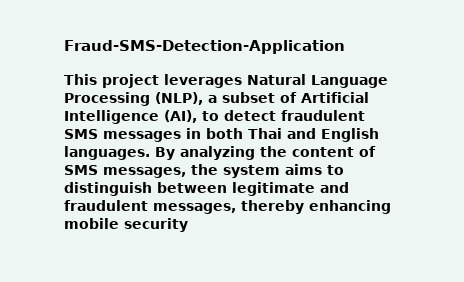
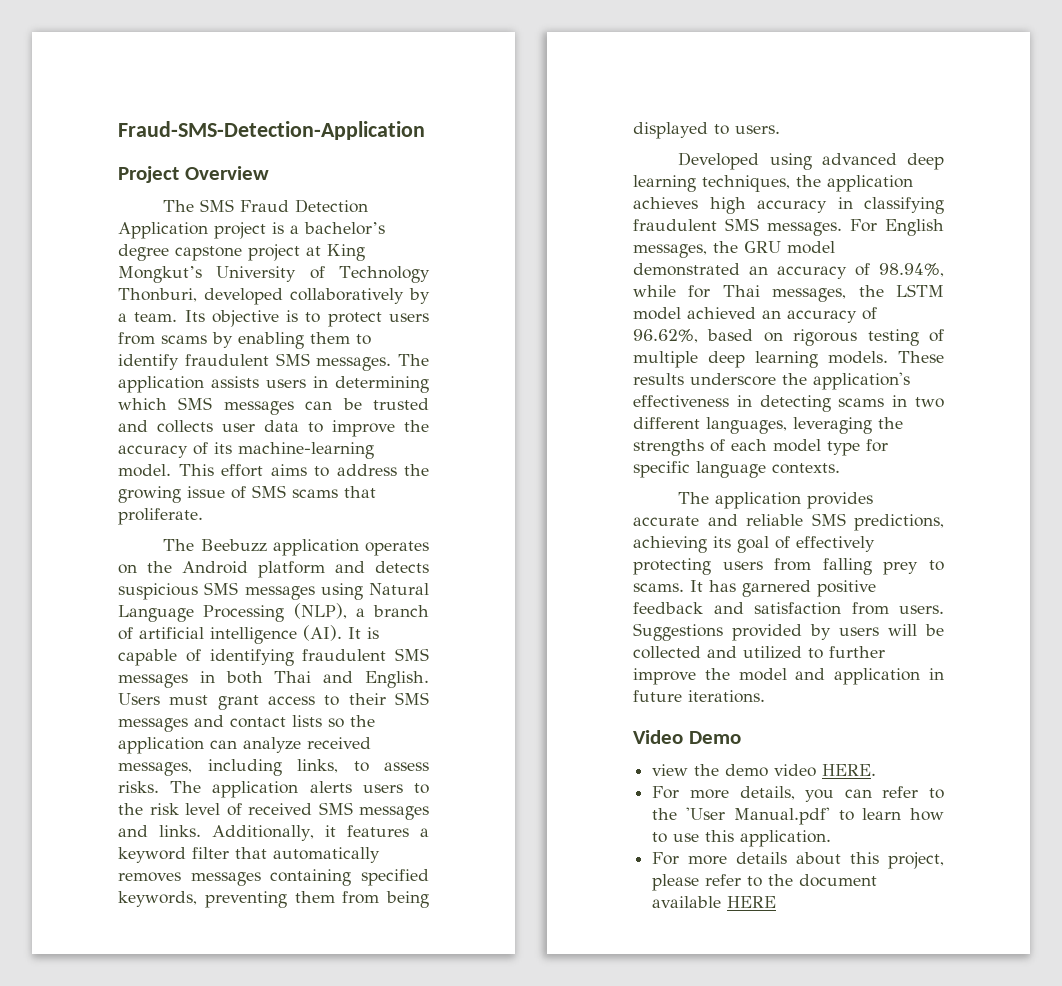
[64,74,242,88] This project leverages -> [118,166,269,183] [163,199,369,213] [118,222,385,239] [118,244,365,261] [118,266,431,283] [118,288,430,305] [118,310,429,327] [118,332,371,349] [118,353,429,371] [118,376,429,393] [118,397,429,415] [118,420,429,437] [118,442,374,459] [118,464,429,477] [118,485,376,503] [118,508,203,525] [163,539,429,556] [118,561,429,578] [118,582,363,600] Project Overview // The SMS Fraud Detection Application project is a bachelor’s degree capstone project at King Mongkut’s University of Technology Thonburi, developed collaboratively by a team. Its objective is to protect users from scams by enabling them to identify fraudulent SMS messages. The application assists users in determining which SMS messages can be trusted and collects user data to improve the accuracy of its machine-learning model. This effort aims to address the growing issue of SMS scams that proliferate. // The Beebuzz application operates on the Android platform and detects suspicious SMS messages using
[222,92,369,103] [64,110,276,124] subset of Artificial Intelligence (AI), to detect -> [373,605,429,617] [118,625,379,644] [118,649,294,666] branch of artificial intelligence (AI). It is capable of identifying
[321,128,379,142] [64,146,376,160] [64,164,344,178] [64,182,349,196] [64,200,391,214] [64,218,188,232] English languages. By analyzing the content of SMS messages, the system aims to distinguish between legitimate and fraudulent messages, thereby enhancing mobile security -> [365,671,429,688] [118,692,430,710] [118,715,375,732] [118,737,371,754] [118,759,429,776] [118,781,429,798] [118,802,429,820] [118,825,430,841] [118,847,380,863] [118,869,429,886] [118,891,429,908] [633,122,780,139] [678,152,944,170] [633,175,913,192] [633,197,944,214] [633,218,944,236] [633,241,835,258] [633,263,944,279] [633,284,944,302] [633,307,877,323] [633,329,944,346] [633,351,944,368] [633,372,910,390] [633,395,944,412] [633,417,903,434] [633,439,888,456] [633,461,840,478] [678,492,874,509] [633,513,944,531] [633,536,875,553] [633,558,944,575] [633,580,876,597] [633,602,944,615] [633,623,944,641] [633,646,885,659] [633,668,944,685] [633,690,765,703] [633,730,741,744] [652,764,877,777] [652,786,944,802] [652,807,944,825] [652,830,832,847] [652,852,944,869] [652,874,878,891] [652,896,777,908] English. Users must grant access to their SMS messages and contact lists so the application can analyze received messages, including links, to assess risks. The application alerts users to the risk level of received SMS messages and links. Additionally, it features a keyword filter that automatically removes messages containing specified keywords, preventing them from being displayed to users. // Developed using advanced deep learning techniques, the application achieves high accuracy in classifying fraudulent SMS messages. For English messages, the GRU model demonstrated an accuracy of 98.94%, while for Thai messages, the LSTM model achieved an accuracy of 96.62%, based on rigorous testing of multiple deep learning models. These results underscore the application's effectiveness in detecting scams in two different languages, leveraging the strengths of each model type for specific language contexts. // The application provides accurate and reliable SMS predictions, achieving its goal of effectively protecting users from falling prey to scams. It has garnered positive feedback and satisfaction from users. Suggestions provided by users will be collected and utilized to further improve the model and application in future iterations. // Video Demo // view the demo video HERE. // For more details, you can refer to the 'User Manual.pdf' to learn how to use this application. // For more details about this project, please refer to the document available HERE

